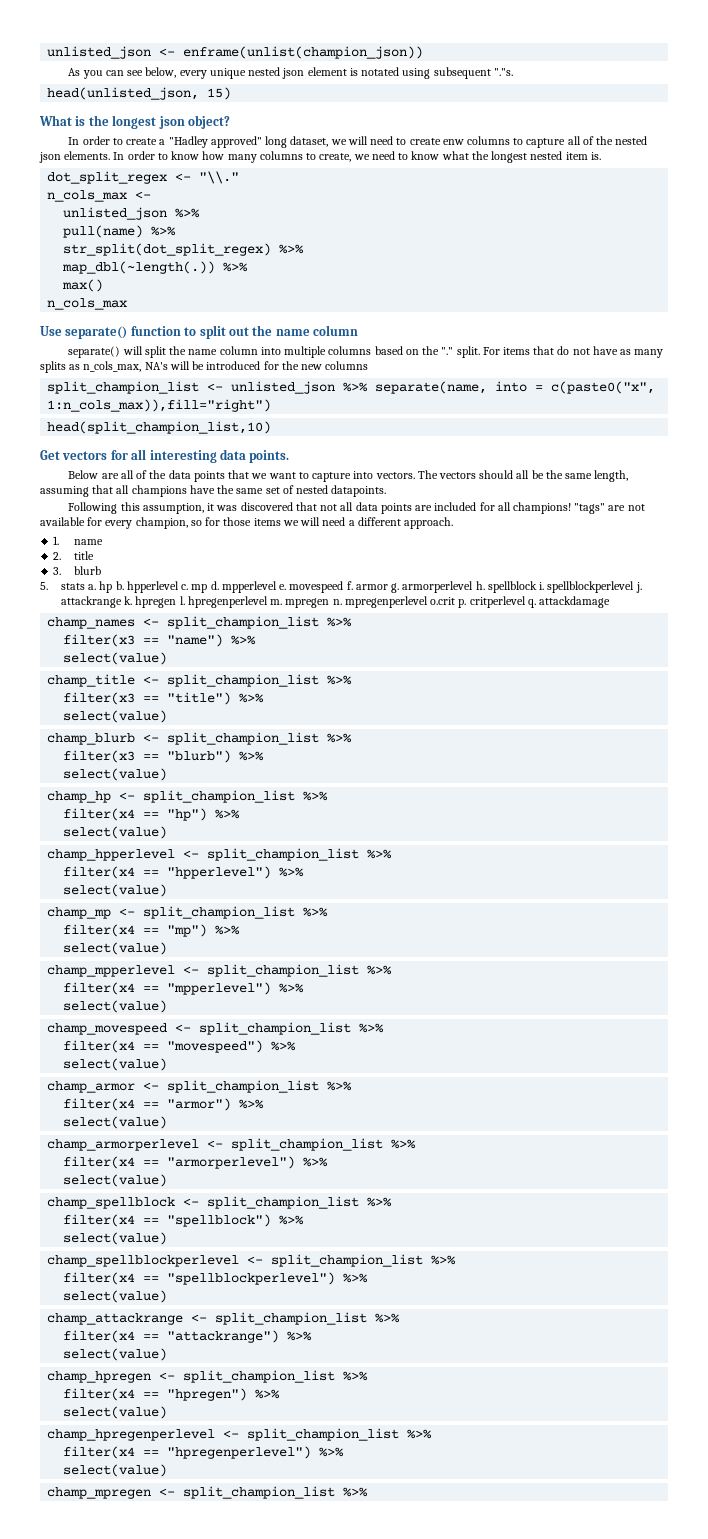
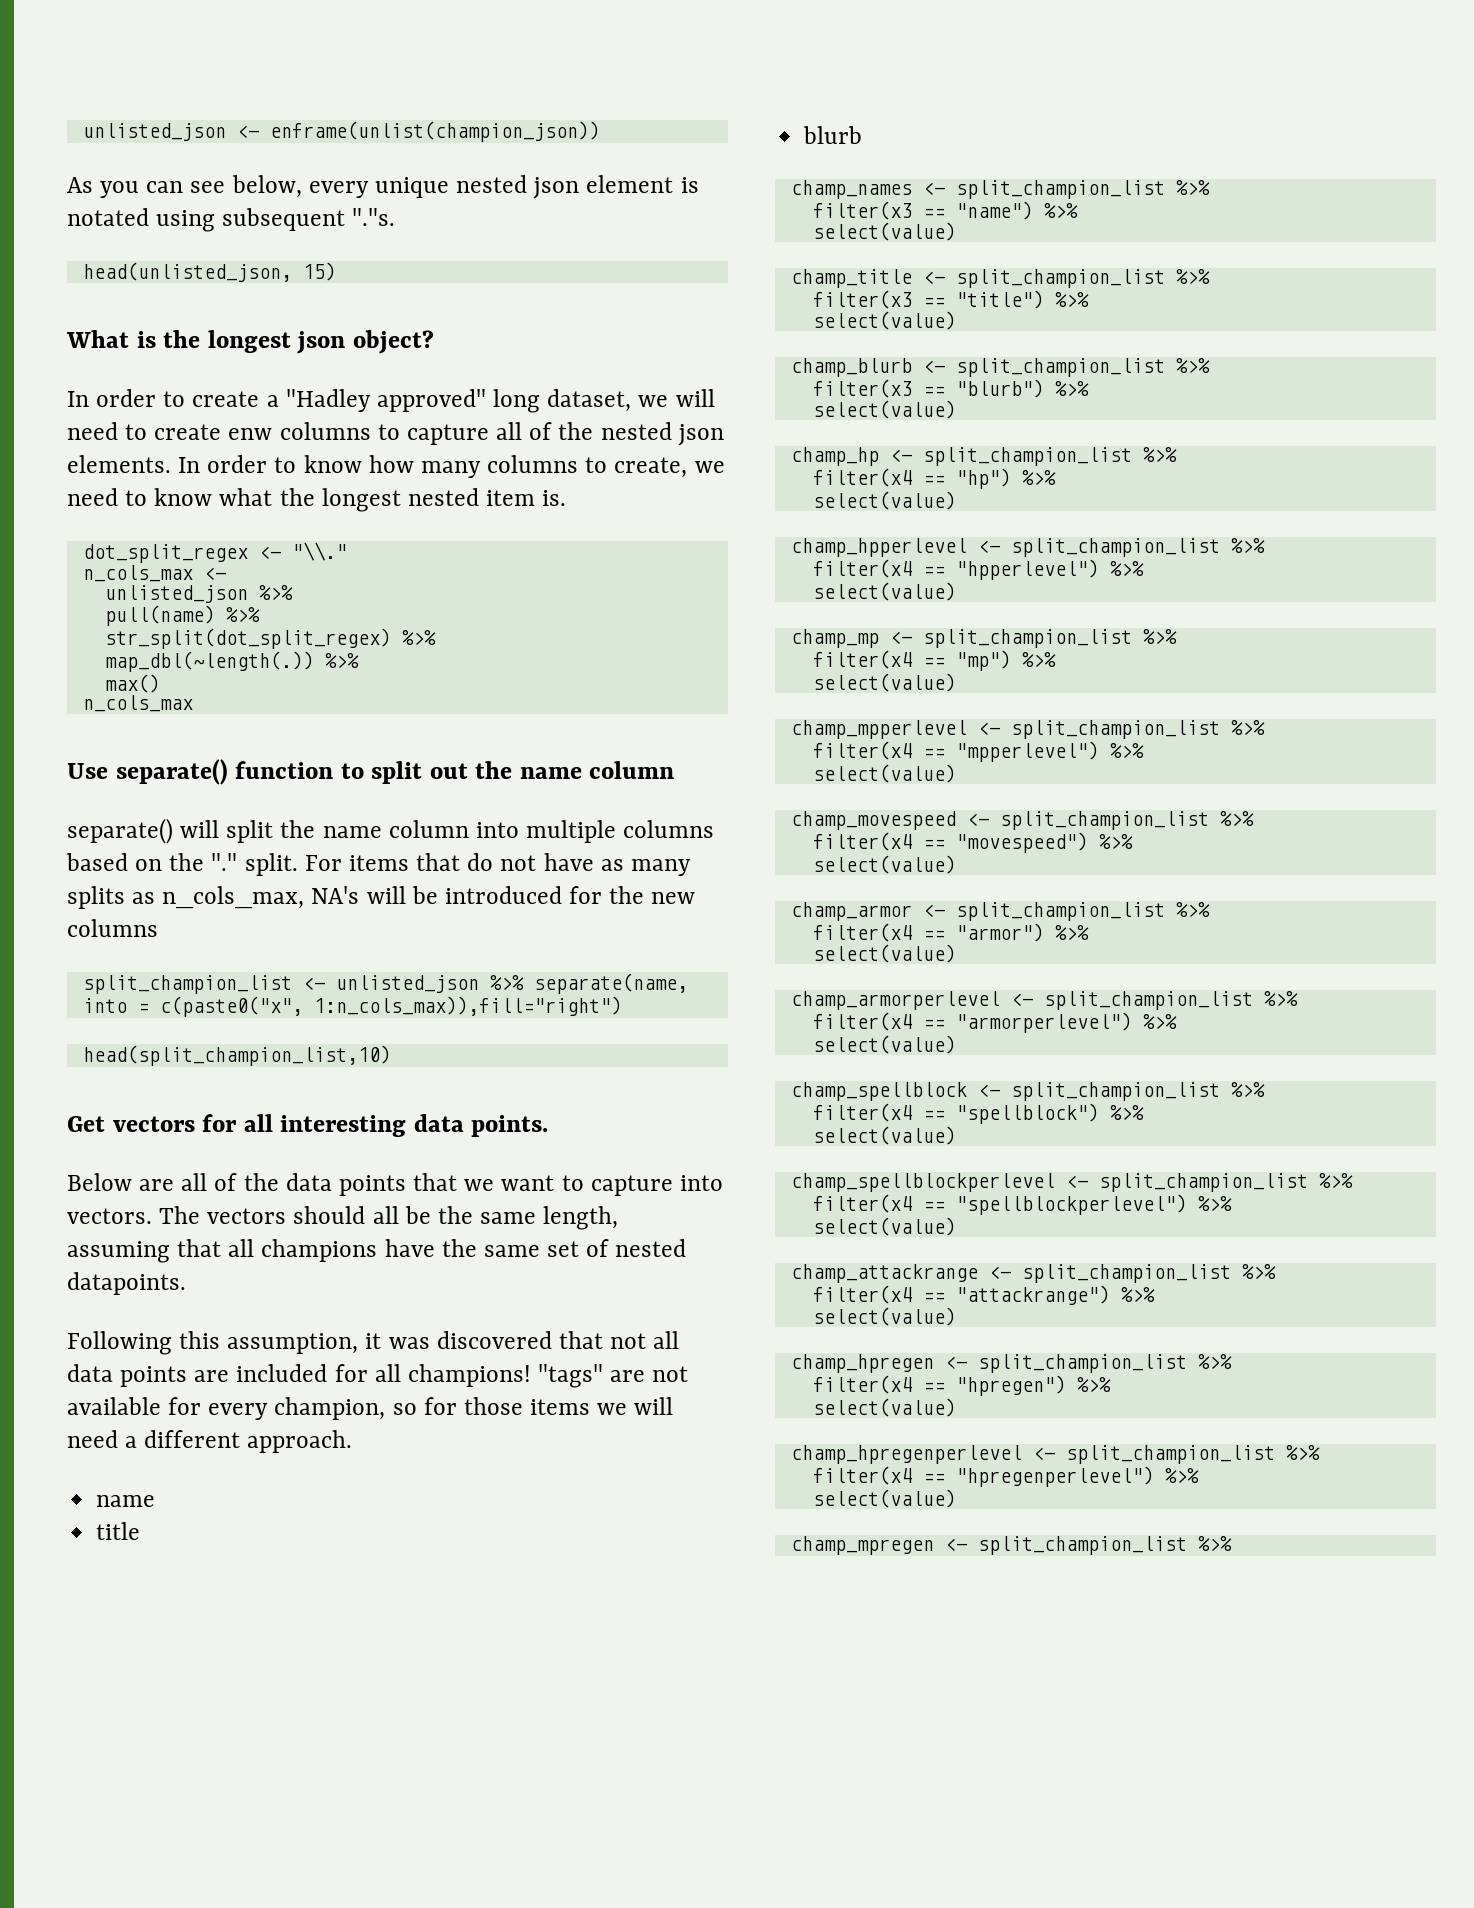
[53,536,60,545] 1. -> (353, 1441) none
[53,552,62,560] 2. -> (156, 1501) none
[53,567,62,575] 3. -> (141, 1531) none
[40,581,642,593] [61,596,611,608] // 5. stats a. hp b. hpperlevel c. mp d. mpperlevel e. movespeed f. armor g. armorperlevel h. spellblock i. spellblockperlevel j. attackrange k. hpregen l. hpregenperlevel m. mpregen n. mpregenperlevel o.crit p. critperlevel q. attackdamage -> (863, 135) none

